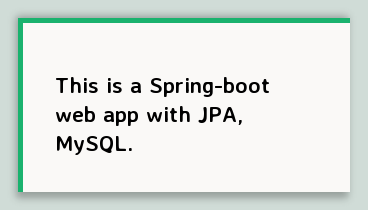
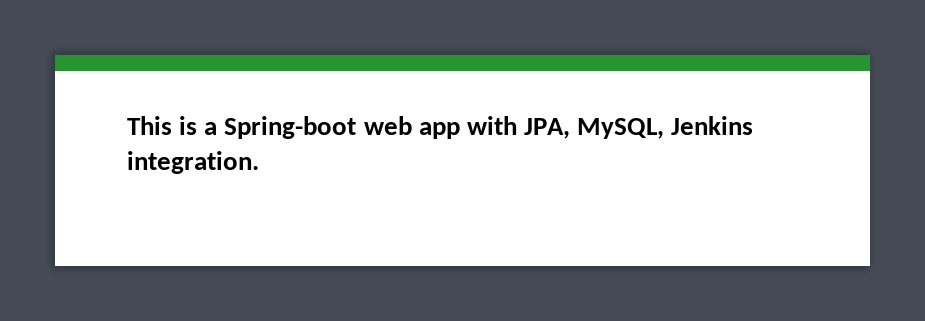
[55,136,133,155] MySQL. -> [577,116,754,139] [127,151,259,174] MySQL, Jenkins integration.

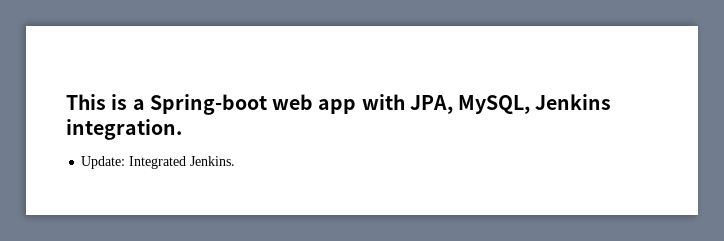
(259, 162) none -> [81,156,236,169] // Update: Integrated Jenkins.

